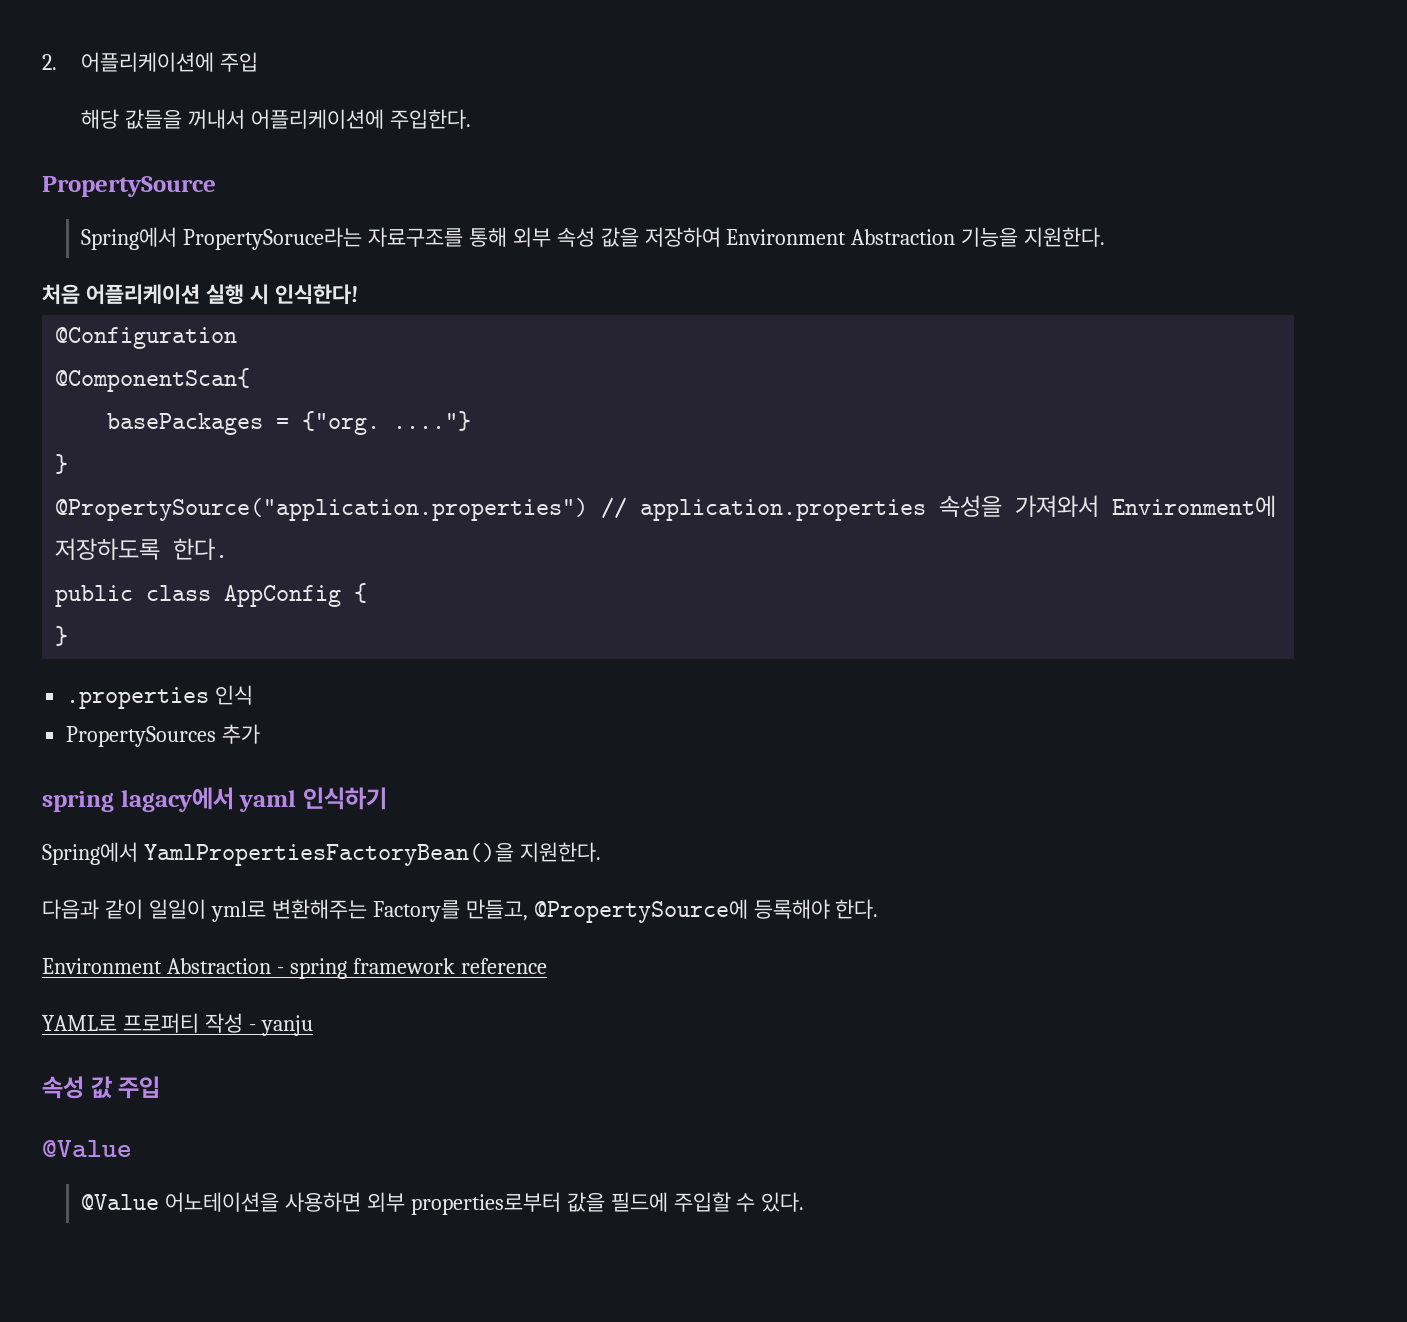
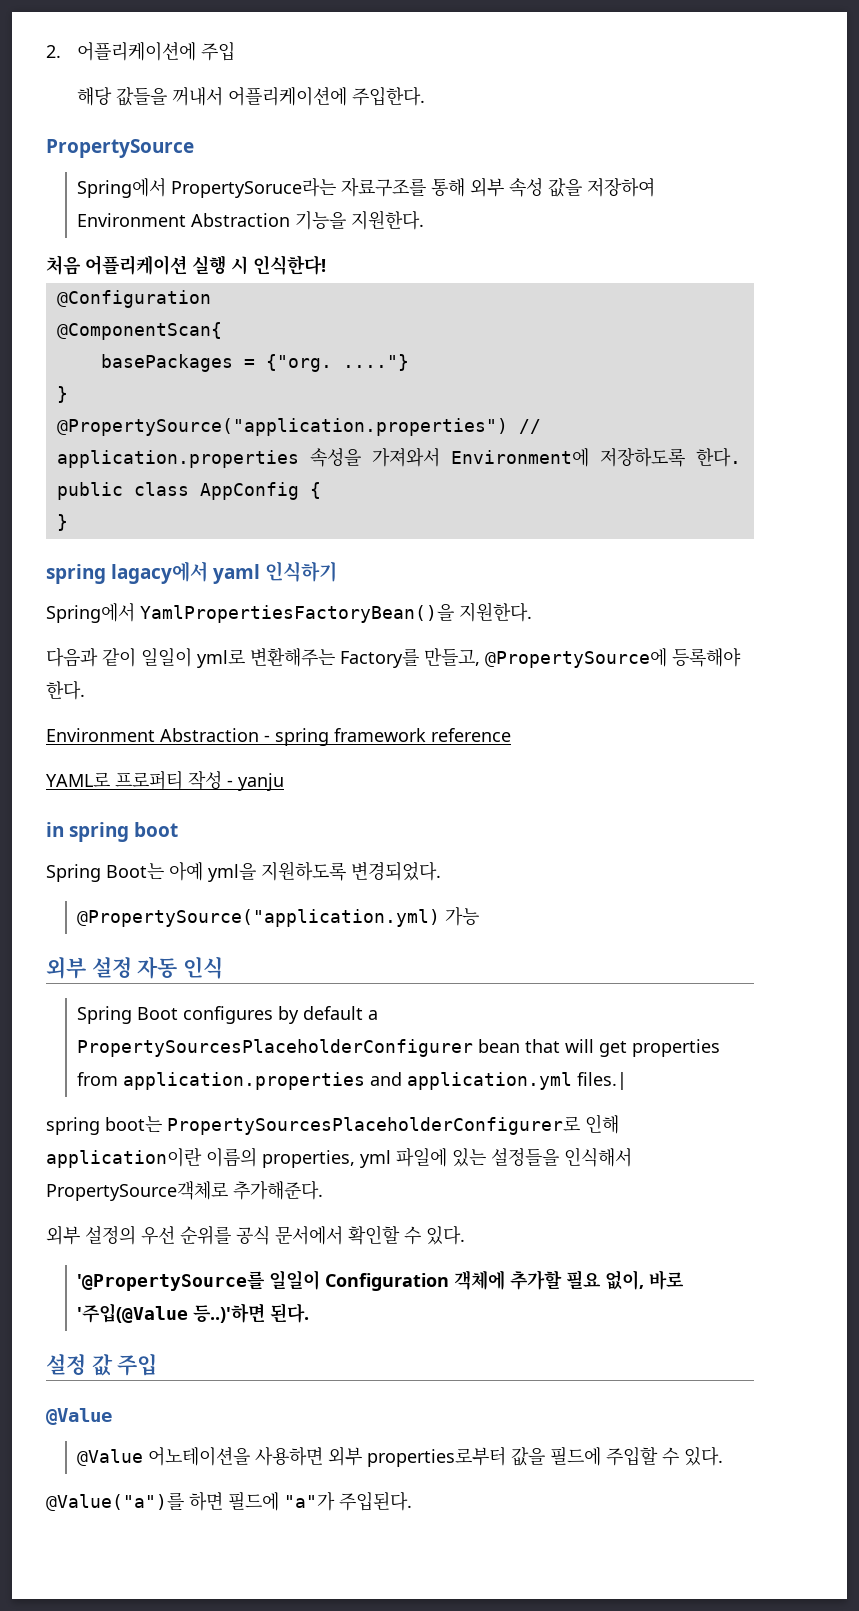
[66,685,254,709] [66,724,261,747] // .properties 인식 // PropertySources 추가 -> (68, 522) none
[42,1076,84,1099] 속성 -> [46,822,179,842] [46,861,441,882] [77,907,480,927] [46,956,224,979] [77,1006,379,1024] [77,1039,721,1057] [77,1072,628,1090] [46,1114,619,1135] [46,1147,632,1168] [46,1180,323,1201] [46,1225,465,1245] [77,1270,685,1291] [77,1303,310,1323] [46,1354,86,1375] in spring boot // Spring Boot는 아예 yml을 지원하도록 변경되었다. // @PropertySource("application.yml) 가능 // 외부 설정 자동 인식 // Spring Boot configures by default a PropertySourcesPlaceholderConfigurer bean that will get properties from application.properties and application.yml files.| // spring boot는 PropertySourcesPlaceholderConfigurer로 인해 application이란 이름의 properties, yml 파일에 있는 설정들을 인식해서 PropertySource객체로 추가해준다. // 외부 설정의 우선 순위를 공식 문서에서 확인할 수 있다. // '@PropertySource를 일일이 Configuration 객체에 추가할 필요 없이, 바로 '주입(@Value 등..)'하면 된다. // 설정
(805, 1202) none -> [46,1491,412,1511] // @Value("a")를 하면 필드에 "a"가 주입된다.

